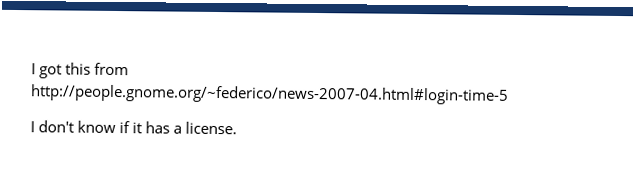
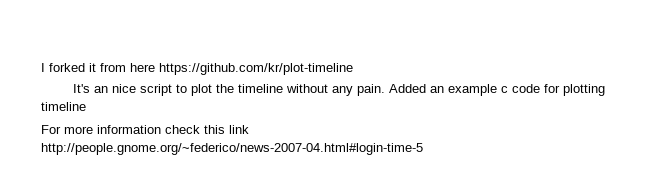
[31,62,130,79] [30,84,509,105] [30,120,238,135] I got this from http://people.gnome.org/~federico/news-2007-04.html#login-time-5 // I don't know if it has a license. -> [41,63,353,75] [73,84,606,96] [41,102,86,111] [41,125,249,134] [41,143,423,155] I forked it from here https://github.com/kr/plot-timeline // It's an nice script to plot the timeline without any pain. Added an example c code for plotting timeline // For more information check this link http://people.gnome.org/~federico/news-2007-04.html#login-time-5

